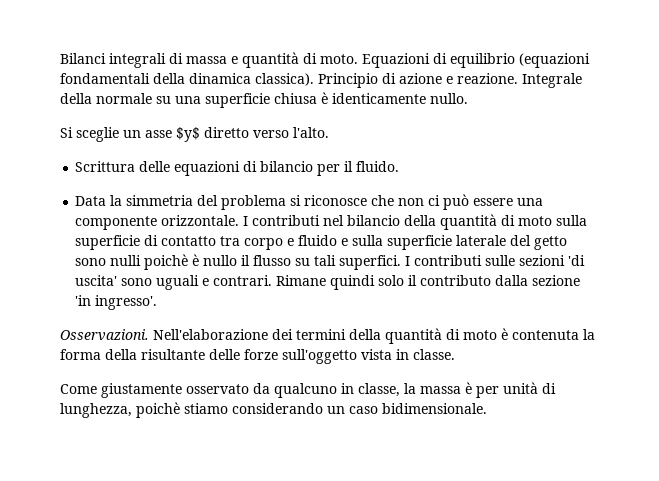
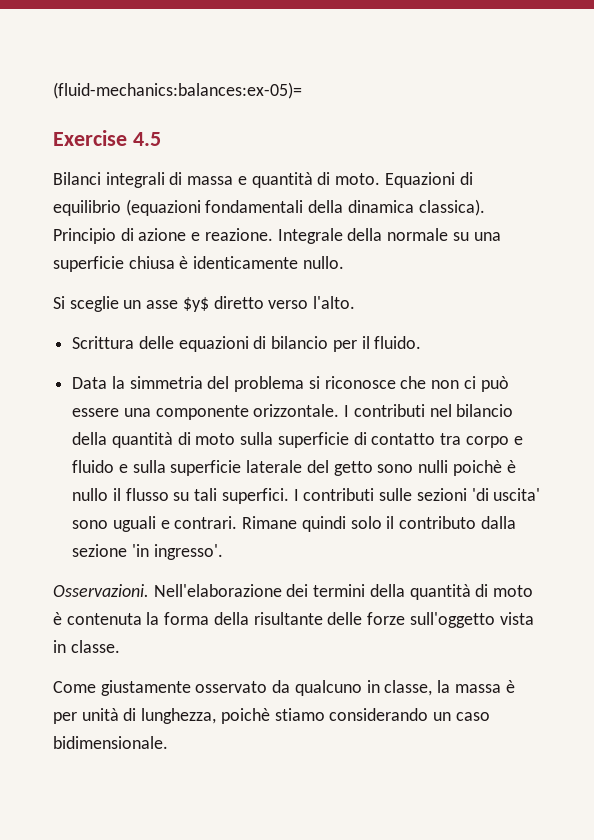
(60, 58) none -> [53,82,302,99] [53,130,161,146] (fluid-mechanics:balances:ex-05)= // Exercise 4.5 //

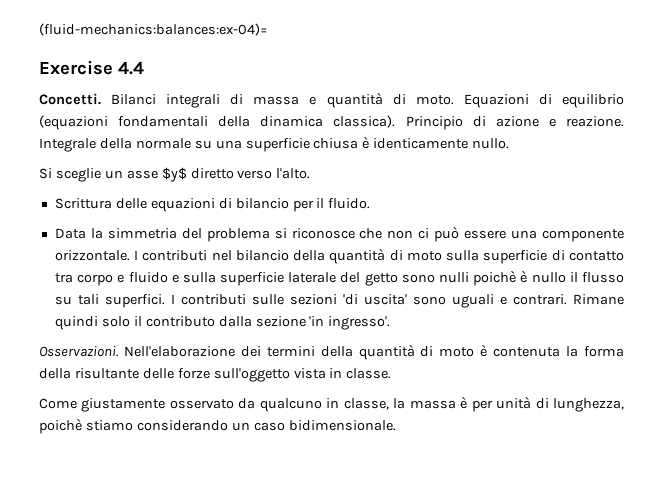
[53,82,302,99] (fluid-mechanics:balances:ex-05)= -> [39,23,268,36] (fluid-mechanics:balances:ex-04)=
[132,132,161,146] 4.5 // -> [118,61,144,75] [39,93,101,105] 4.4 // Concetti.

